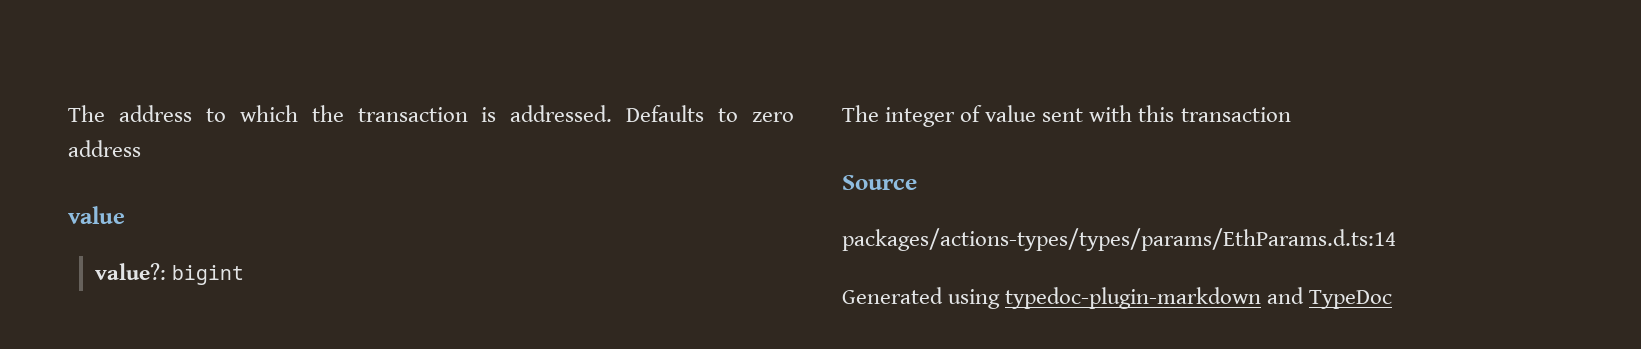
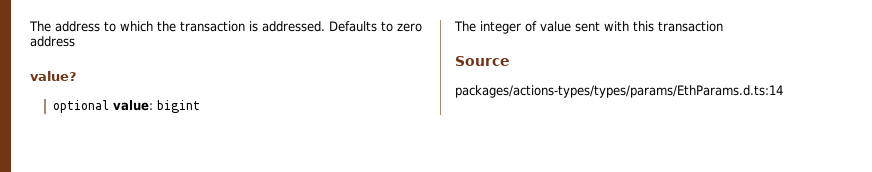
[68,206,125,224] [95,263,167,280] value // value?: -> [30,71,77,81] [52,100,153,113] value? // optional value:
[842,287,1393,309] // Generated using typedoc-plugin-markdown and TypeDoc -> (783, 91) none

